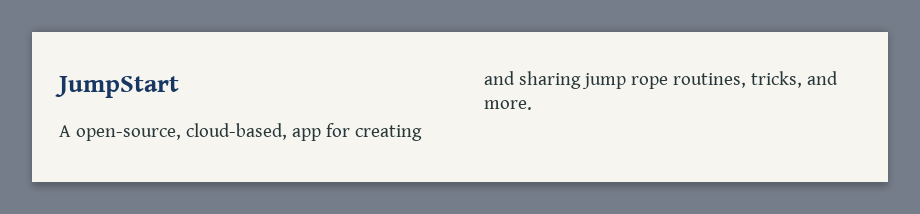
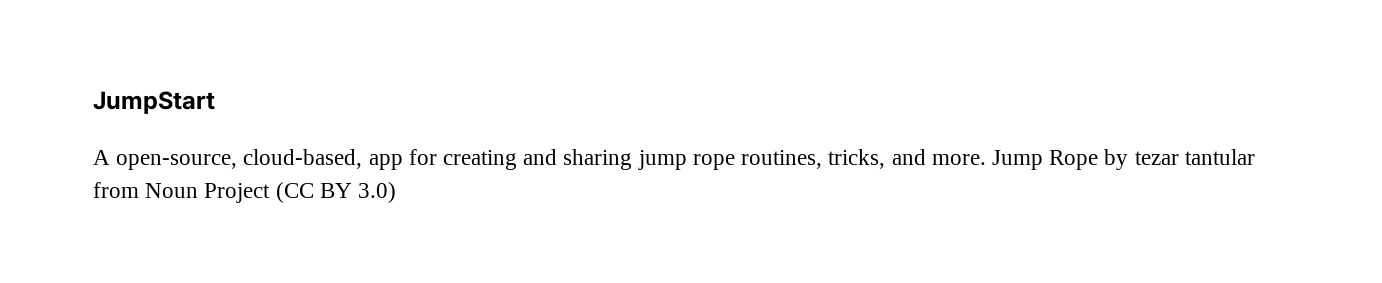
(532, 105) none -> [991,149,1255,170] [93,182,397,203] Jump Rope by tezar tantular from Noun Project (CC BY 3.0)

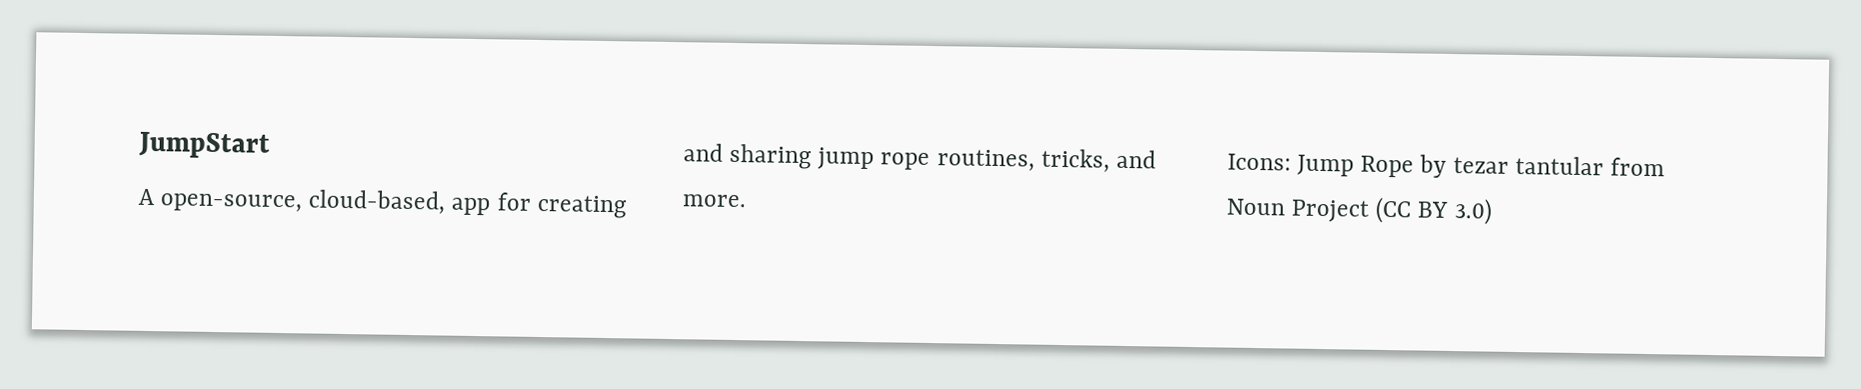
(986, 159) none -> [1227,153,1291,171] // Icons:

